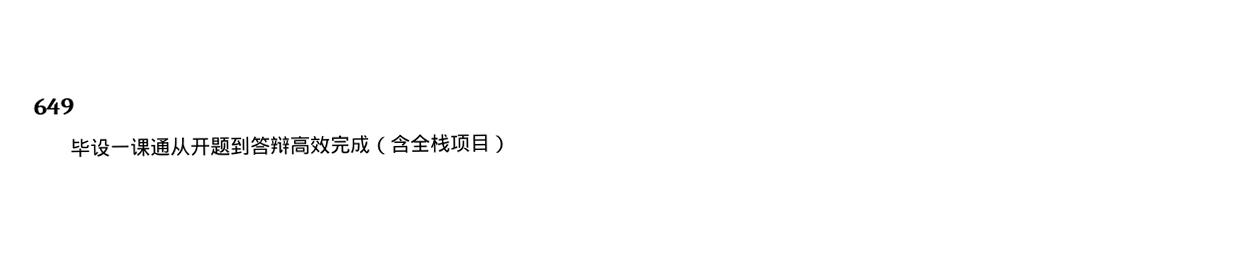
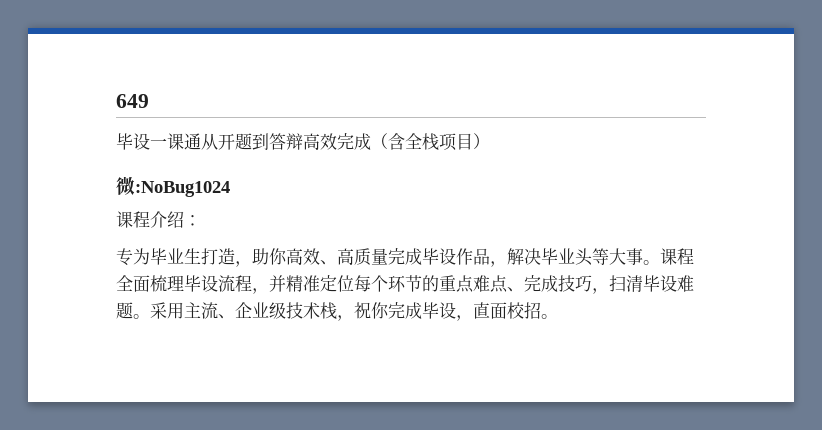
(512, 144) none -> [116,176,230,197] [116,211,201,228] [116,248,694,267] [116,275,694,294] [116,302,558,321] // 微:NoBug1024 // 课程介绍： // 专为毕业生打造，助你高效、高质量完成毕设作品，解决毕业头等大事。课程全面梳理毕设流程，并精准定位每个环节的重点难点、完成技巧，扫清毕设难题。采用主流、企业级技术栈，祝你完成毕设，直面校招。

